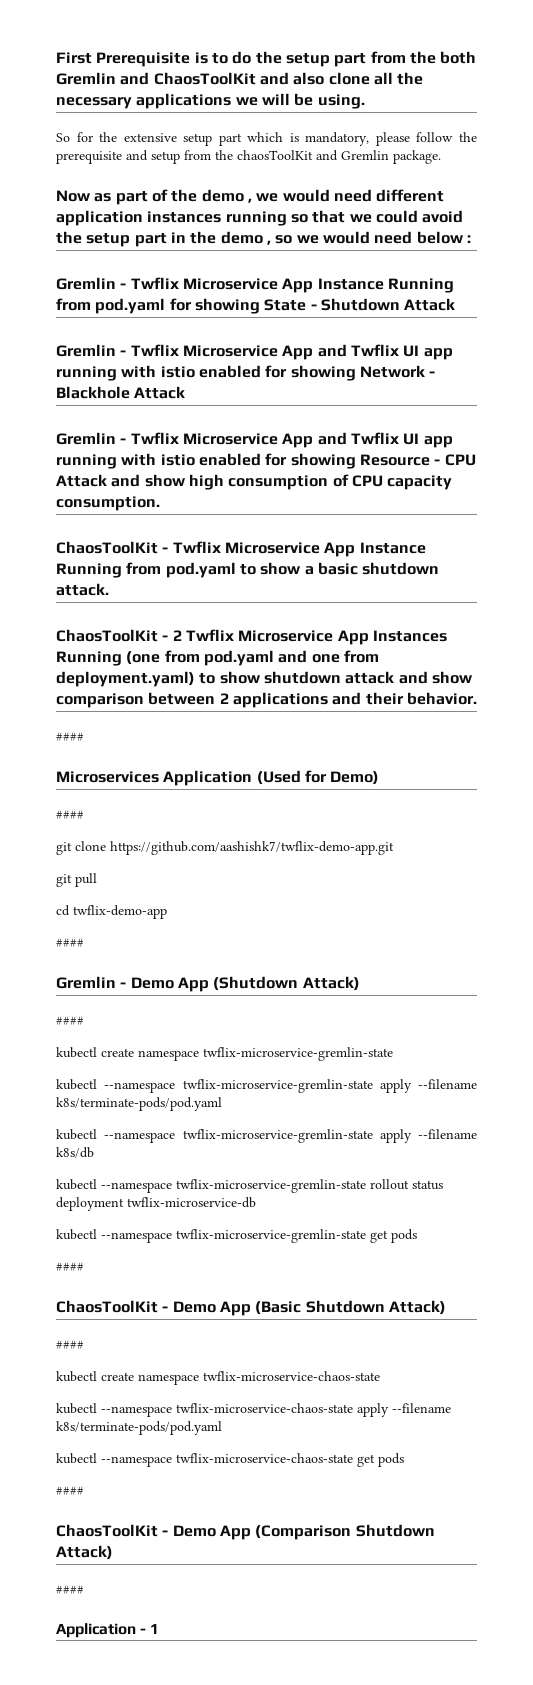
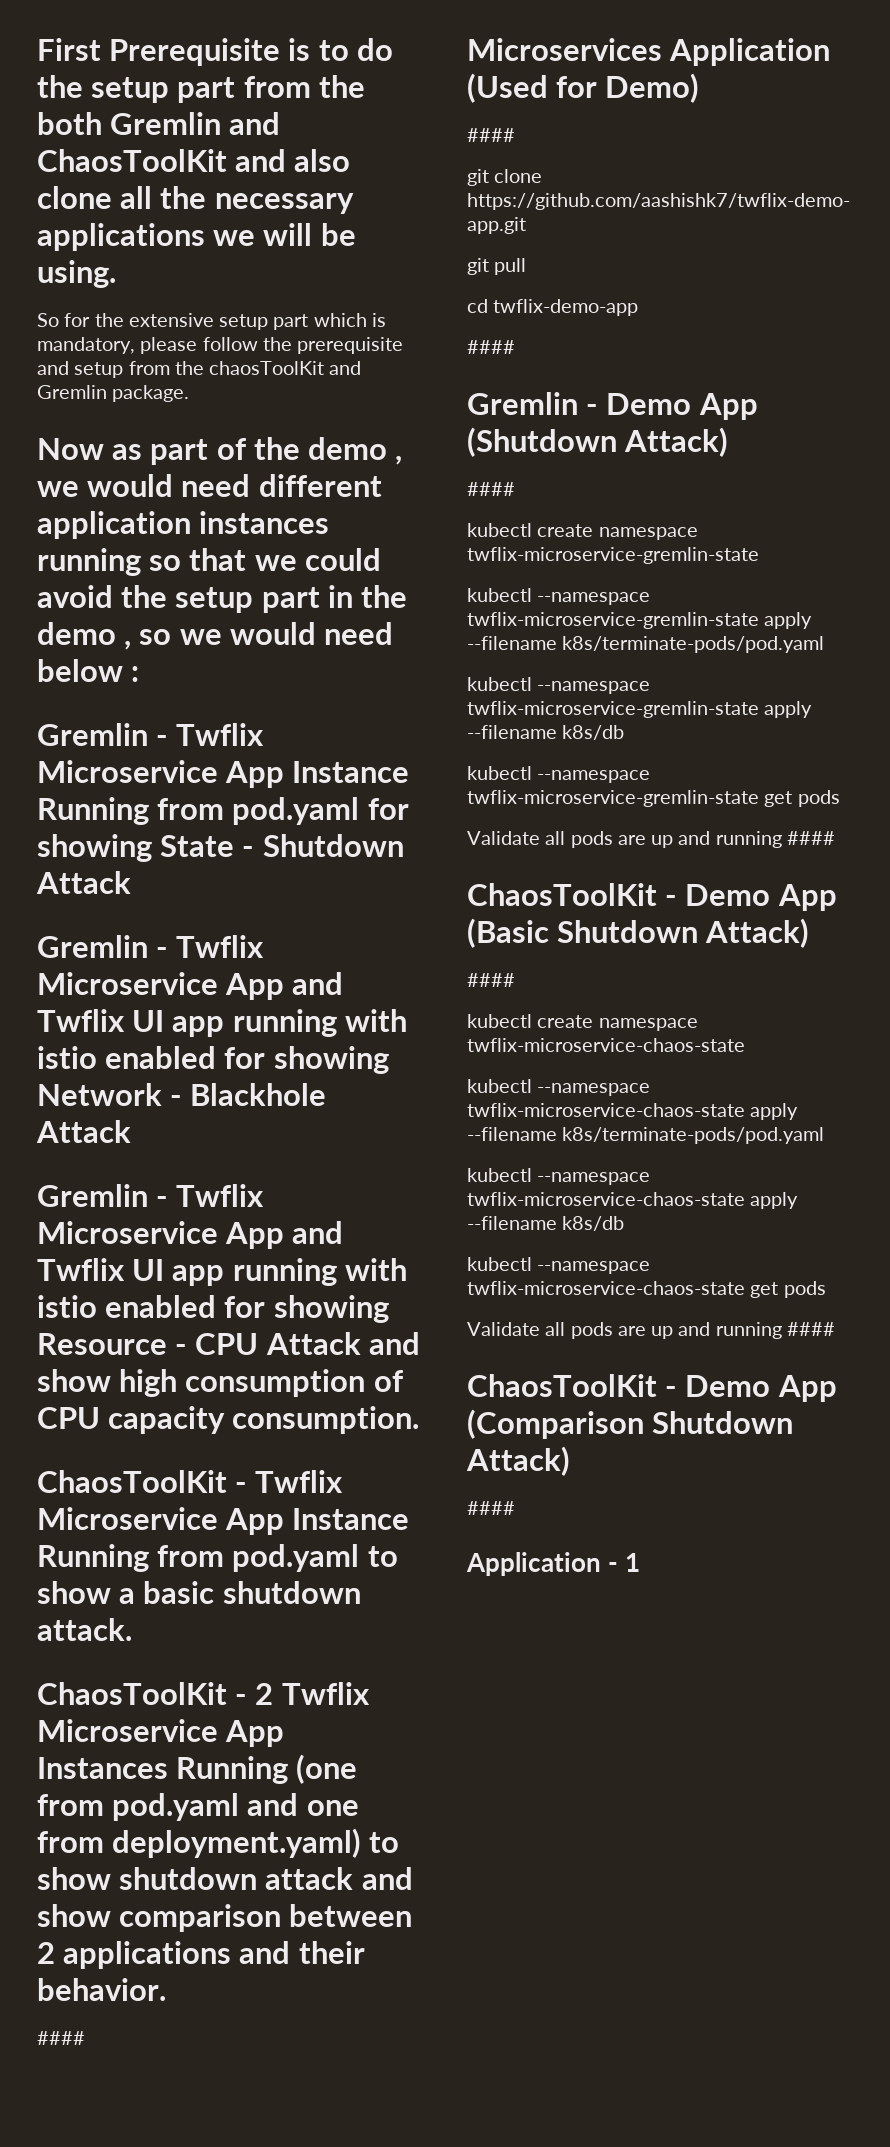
[56,1179,443,1193] [56,1197,256,1211] // kubectl --namespace twflix-microservice-gremlin-state rollout status deployment twflix-microservice-db -> (625, 732) none
(417, 1236) none -> [467,831,782,848] Validate all pods are up and running
(222, 1428) none -> [467,1168,651,1185] [467,1192,799,1209] [467,1216,625,1231] // kubectl --namespace twflix-microservice-chaos-state apply --filename k8s/db
(404, 1460) none -> [467,1322,782,1339] Validate all pods are up and running

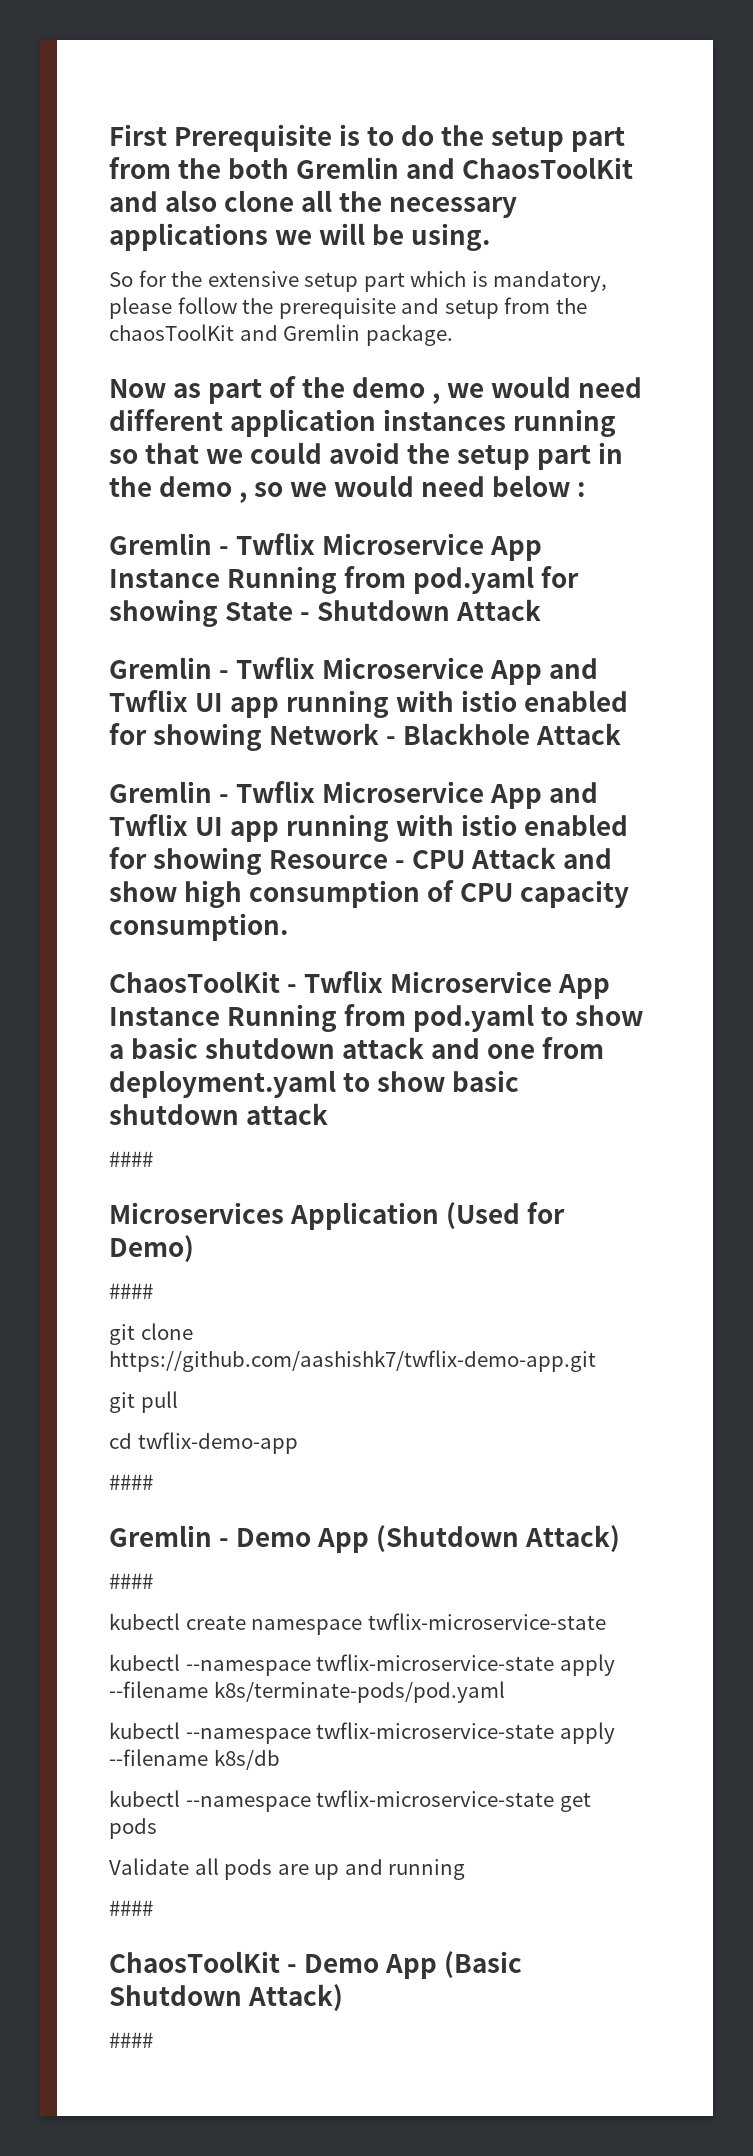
[37,1618,132,1641] [37,1682,370,1705] [37,1719,285,1747] [37,1754,358,1784] [37,1793,240,1821] attack. // ChaosToolKit - 2 Twflix Microservice App Instances Running (one from pod.yaml -> [342,1037,425,1059] attack
[112,1828,400,1858] [37,1867,413,1890] [37,1904,413,1932] [37,1941,365,1969] [37,1978,166,2001] deployment.yaml) to show shutdown attack and show comparison between 2 applications and their behavior. -> [109,1070,520,1098] [109,1103,329,1125] deployment.yaml to show basic shutdown attack
[467,547,759,564] [467,588,651,605] [467,612,813,629] [467,636,825,653] [467,677,651,694] [467,701,813,718] [467,725,625,740] [467,766,651,783] [467,790,840,807] [467,831,782,848] twflix-microservice-gremlin-state // kubectl --namespace twflix-microservice-gremlin-state apply --filename k8s/terminate-pods/pod.yaml // kubectl --namespace twflix-microservice-gremlin-state apply --filename k8s/db // kubectl --namespace twflix-microservice-gremlin-state get pods // Validate all pods are up and running -> [367,1613,606,1630] [109,1654,615,1676] [109,1681,505,1703] [109,1722,615,1744] [109,1749,280,1770] [109,1790,591,1812] [109,1818,157,1839] [109,1858,466,1880] twflix-microservice-state // kubectl --namespace twflix-microservice-state apply --filename k8s/terminate-pods/pod.yaml // kubectl --namespace twflix-microservice-state apply --filename k8s/db // kubectl --namespace twflix-microservice-state get pods // Validate all pods are up and running //
[467,1014,698,1031] [467,1038,745,1052] [467,1079,651,1096] [467,1103,799,1120] [467,1127,825,1144] [467,1168,651,1185] [467,1192,799,1209] [467,1216,625,1231] [467,1257,651,1274] [467,1281,826,1298] [467,1322,835,1339] [467,1374,837,1402] [467,1409,794,1439] [466,1446,570,1476] [467,1501,515,1515] [466,1552,641,1576] // kubectl create namespace twflix-microservice-chaos-state // kubectl --namespace twflix-microservice-chaos-state apply --filename k8s/terminate-pods/pod.yaml // kubectl --namespace twflix-microservice-chaos-state apply --filename k8s/db // kubectl --namespace twflix-microservice-chaos-state get pods // Validate all pods are up and running #### // ChaosToolKit - Demo App (Comparison Shutdown Attack) // #### // Application - 1 -> (153, 2040) none

